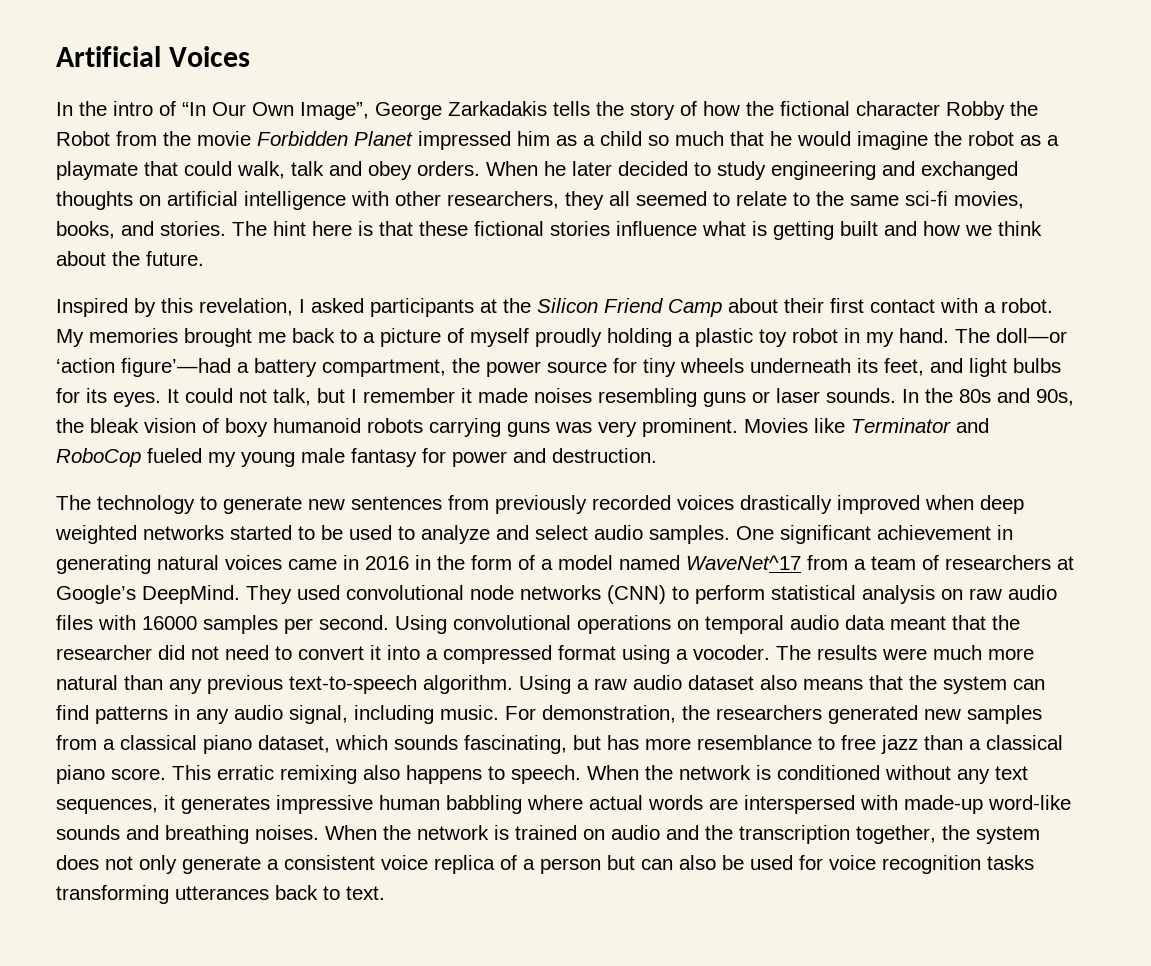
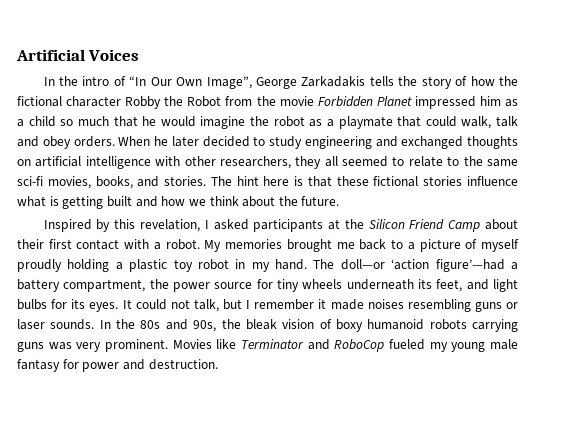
[56,495,1024,514] [55,525,1013,544] [56,555,1074,574] [56,585,1057,604] [56,615,1020,634] [56,645,1034,664] [56,675,1045,694] [56,705,1042,724] [56,735,1063,754] [56,765,1028,784] [56,795,1071,814] [56,825,1040,844] [56,855,1034,874] [56,885,385,904] // The technology to generate new sentences from previously recorded voices drastically improved when deep weighted networks started to be used to analyze and select audio samples. One significant achievement in generating natural voices came in 2016 in the form of a model named WaveNet^17 from a team of researchers at Google’s DeepMind. They used convolutional node networks (CNN) to perform statistical analysis on raw audio files with 16000 samples per second. Using convolutional operations on temporal audio data meant that the researcher did not need to convert it into a compressed format using a vocoder. The results were much more natural than any previous text-to-speech algorithm. Using a raw audio dataset also means that the system can find patterns in any audio signal, including music. For demonstration, the researchers generated new samples from a classical piano dataset, which sounds fascinating, but has more resemblance to free jazz than a classical piano score. This erratic remixing also happens to speech. When the network is conditioned without any text sequences, it generates impressive human babbling where actual words are interspersed with made-up word-like sounds and breathing noises. When the network is trained on audio and the transcription together, the system does not only generate a consistent voice replica of a person but can also be used for voice recognition tasks transforming utterances back to text. -> (218, 364) none

